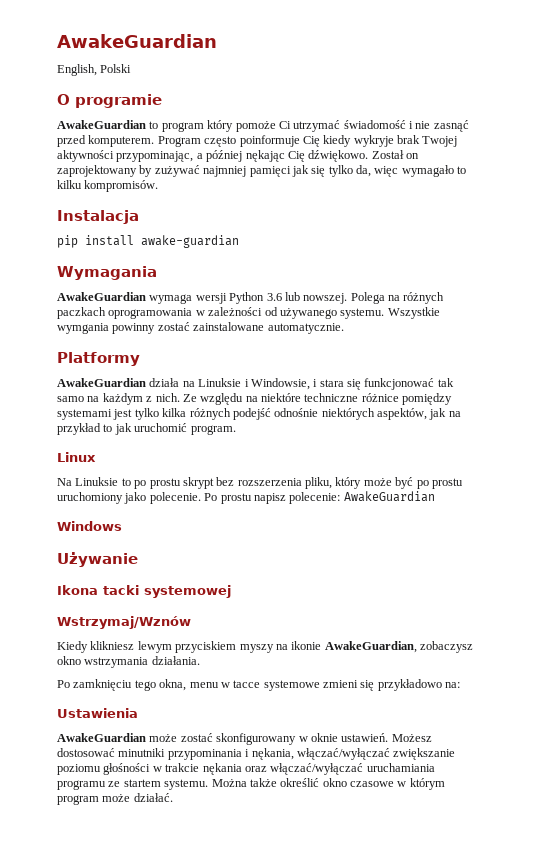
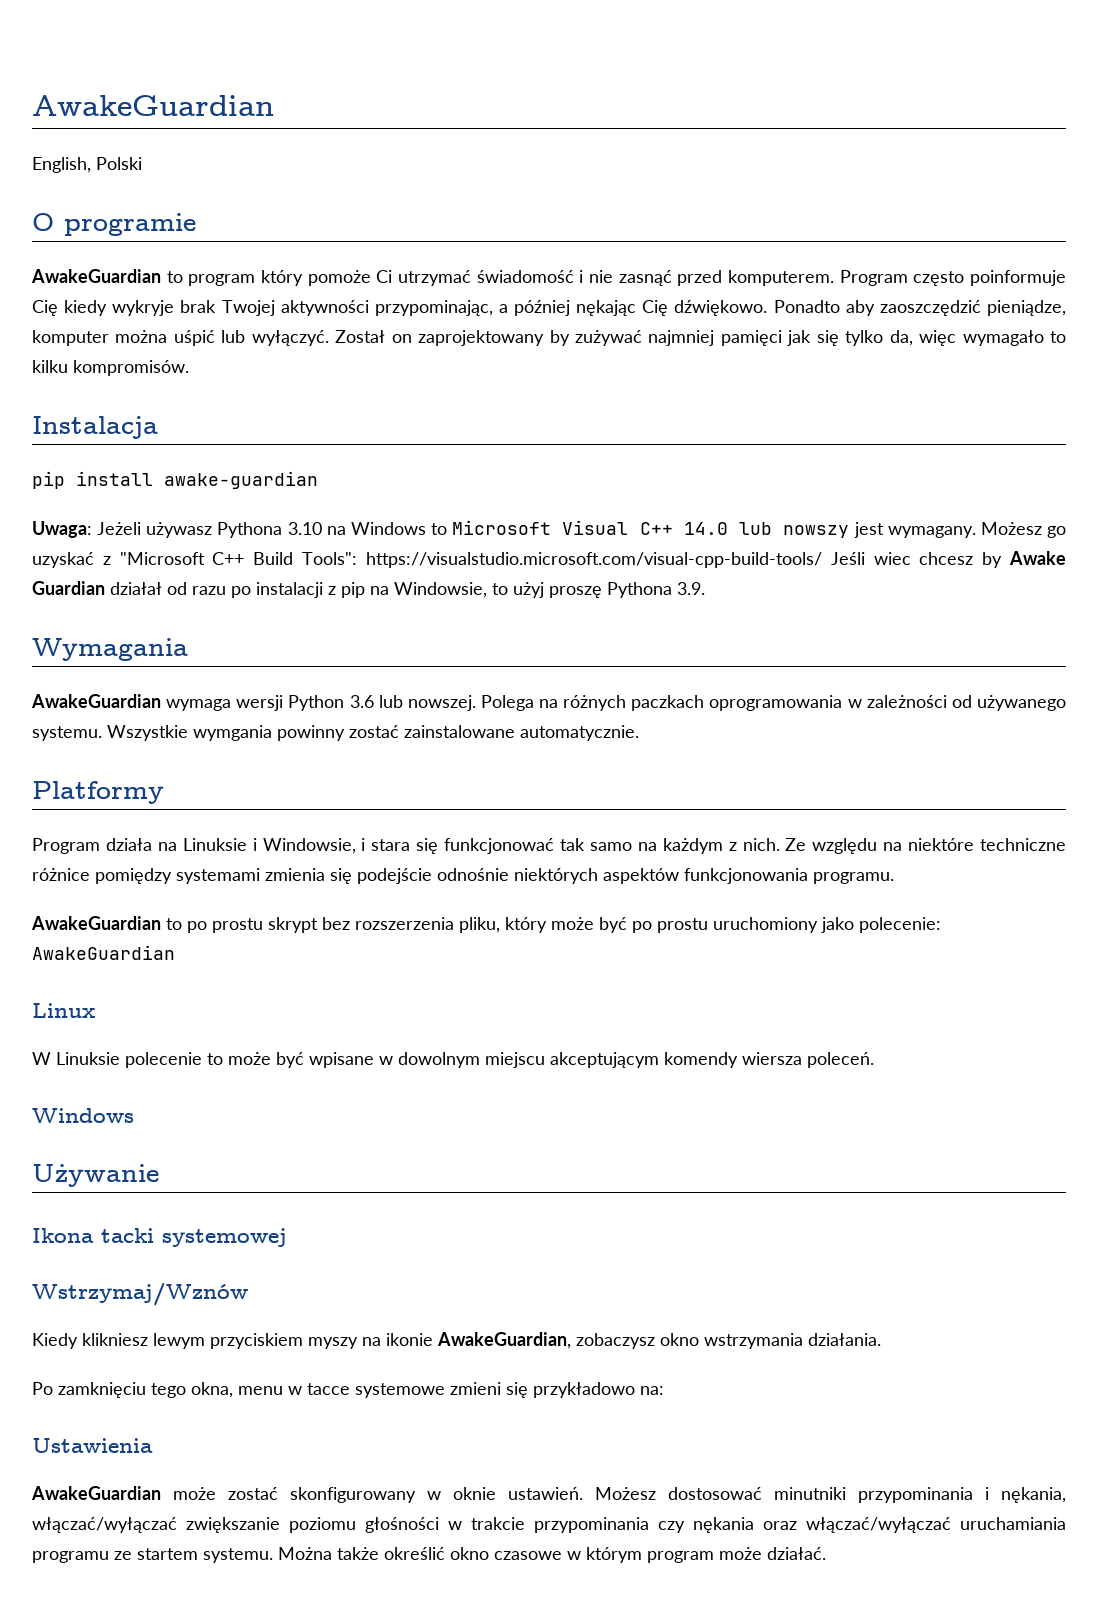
(369, 156) none -> [773,300,1066,316] [32,330,329,346] Ponadto aby zaoszczędzić pieniądze, komputer można uśpić lub wyłączyć.
(239, 241) none -> [32,520,1067,538] [32,551,1067,568] [32,581,705,598] // Uwaga: Jeżeli używasz Pythona 3.10 na Windows to Microsoft Visual C++ 14.0 lub nowszy jest wymagany. Możesz go uzyskać z "Microsoft C++ Build Tools": https://visualstudio.microsoft.com/visual-cpp-build-tools/ Jeśli wiec chcesz by Awake Guardian działał od razu po instalacji z pip na Windowsie, to użyj proszę Pythona 3.9.
[57,378,146,387] AwakeGuardian -> [32,838,100,854] Program
[113,408,461,420] [57,423,236,435] [57,452,96,462] [57,477,119,486] jest tylko kilka różnych podejść odnośnie niektórych aspektów, jak na przykład to jak uruchomić program. // Linux // Na Linuksie -> [265,868,894,884] [31,916,161,930] zmienia się podejście odnośnie niektórych aspektów funkcjonowania programu. // AwakeGuardian
[149,491,435,504] polecenie. Po prostu napisz polecenie: AwakeGuardian -> [859,917,941,933] [32,945,175,960] [32,1003,95,1018] [32,1052,874,1068] polecenie: AwakeGuardian // Linux // W Linuksie polecenie to może być wpisane w dowolnym miejscu akceptującym komendy wiersza poleceń.
(200, 767) none -> [534,1517,685,1533] przypominania czy

